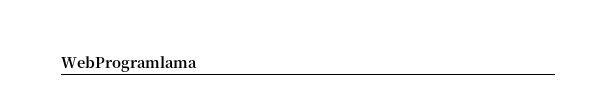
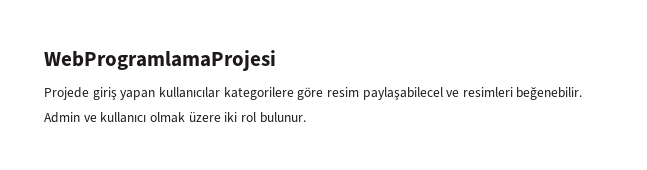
[61,56,197,72] WebProgramlama -> [44,50,276,71] [44,86,583,100] [44,112,306,123] WebProgramlamaProjesi // Projede giriş yapan kullanıcılar kategorilere göre resim paylaşabilecel ve resimleri beğenebilir. // Admin ve kullanıcı olmak üzere iki rol bulunur.

